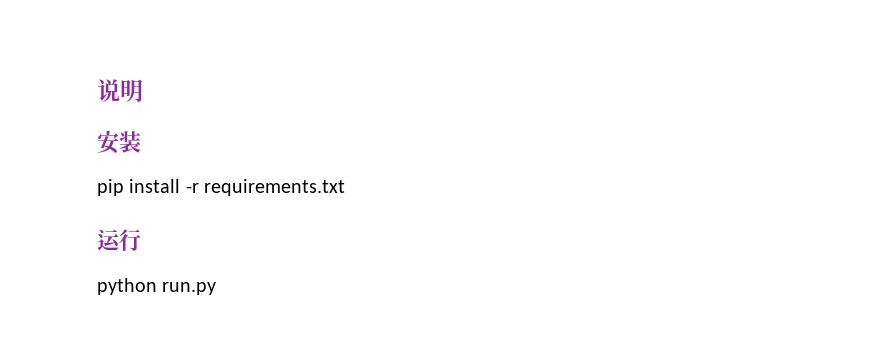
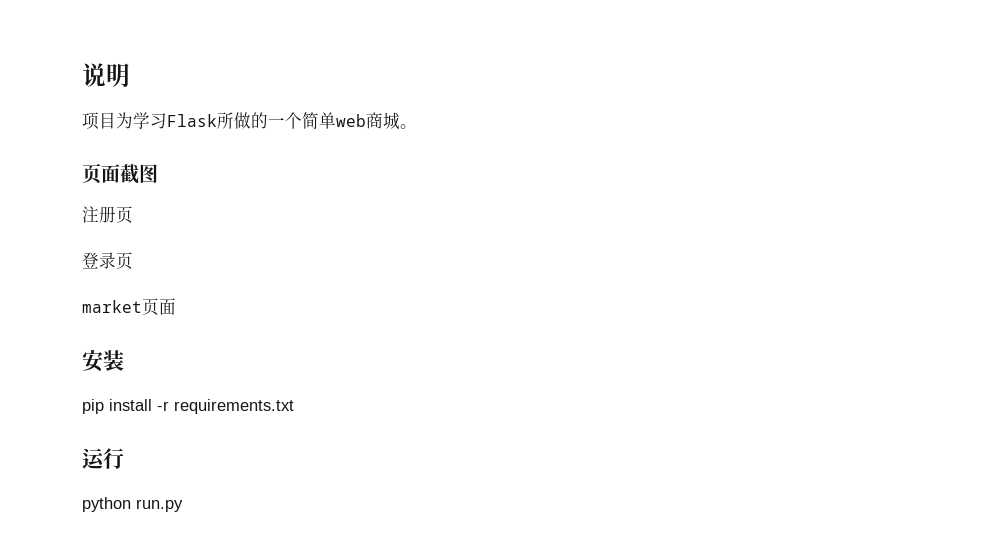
(143, 90) none -> [82,112,417,130] [82,163,158,184] [82,206,133,224] [82,252,133,270] [82,298,176,316] // 项目为学习Flask所做的一个简单web商城。 // 页面截图 // 注册页 // 登录页 // market页面

